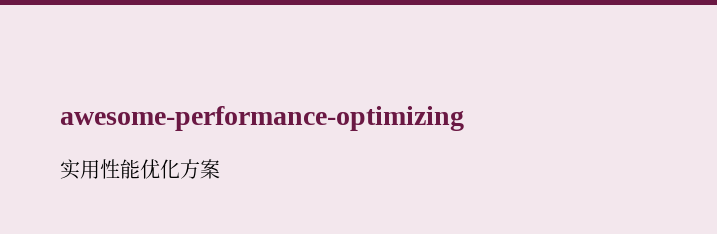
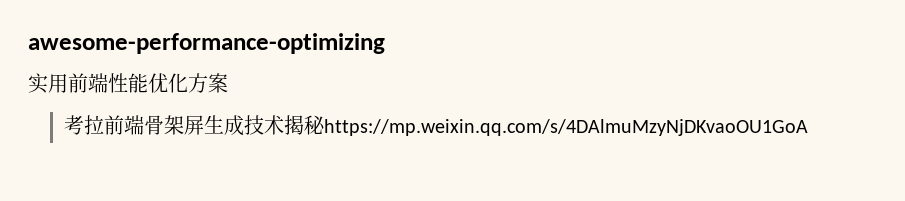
(100, 169) none -> [68,73,108,93] 前端
(220, 169) none -> [63,115,808,136] // 考拉前端骨架屏生成技术揭秘https://mp.weixin.qq.com/s/4DAlmuMzyNjDKvaoOU1GoA

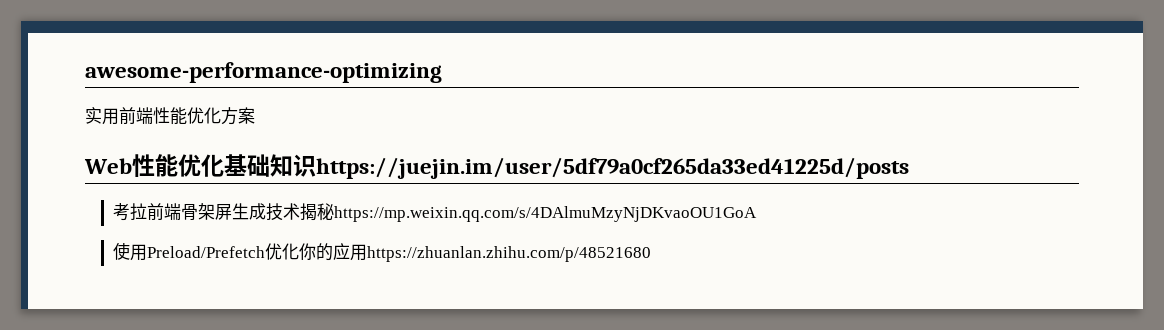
(228, 83) none -> [84,154,909,179] // Web性能优化基础知识https://juejin.im/user/5df79a0cf265da33ed41225d/posts
(808, 127) none -> [113,242,652,262] // 使用Preload/Prefetch优化你的应用https://zhuanlan.zhihu.com/p/48521680

